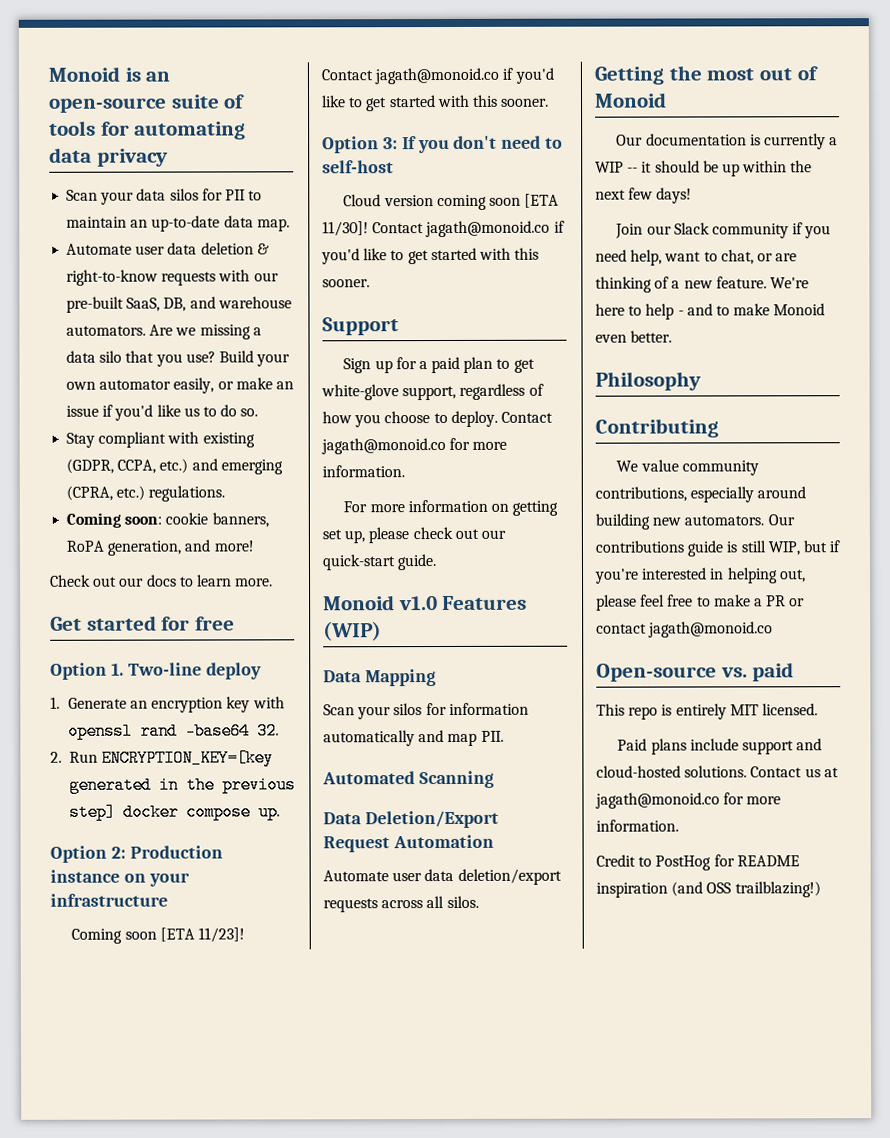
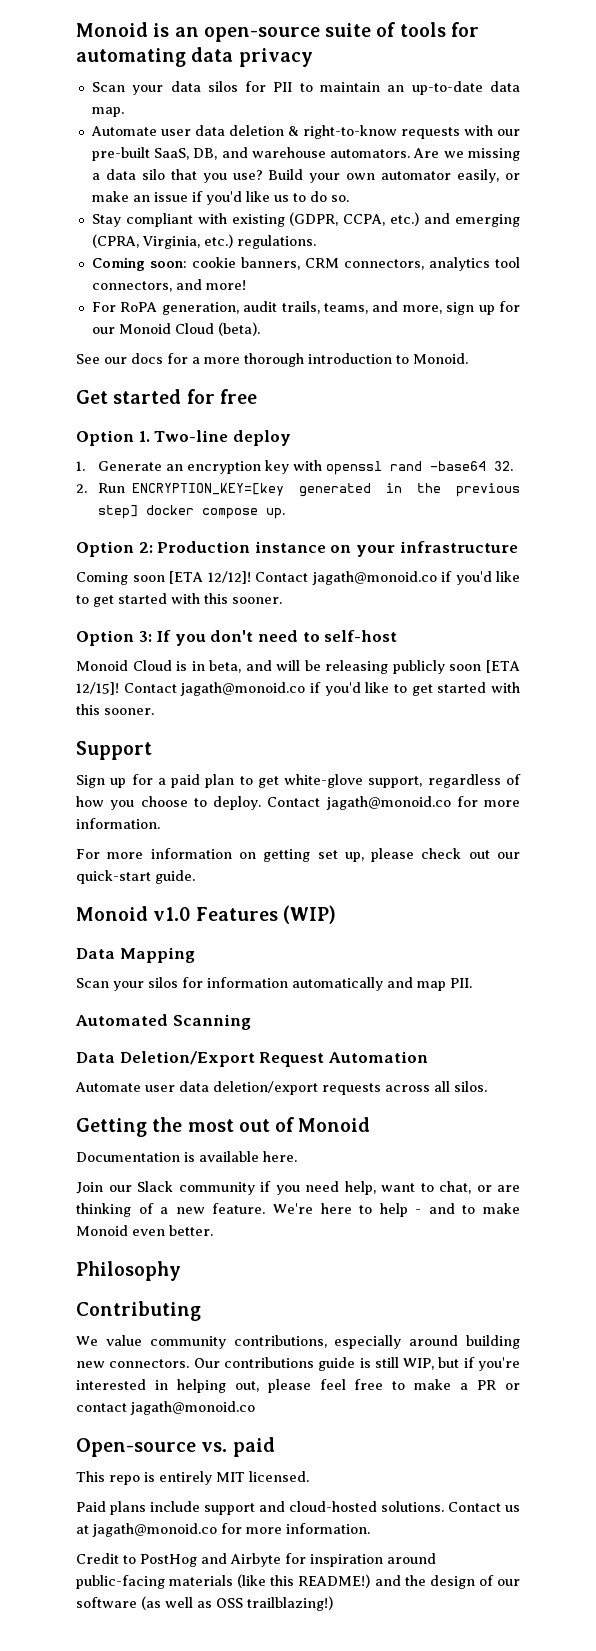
(114, 493) none -> [141,236,200,249] Virginia,
[66,539,254,556] [50,574,274,587] RoPA generation, and more! // Check out our docs to learn more. -> [304,257,520,271] [91,279,246,292] [91,301,520,315] [91,322,260,336] [76,353,468,367] CRM connectors, analytics tool connectors, and more! // For RoPA generation, audit trails, teams, and more, sign up for our Monoid Cloud (beta). // See our docs for a more thorough introduction to Monoid.
[197,927,245,943] 11/23]! -> [207,571,251,584] 12/12]!
[343,193,560,211] [322,221,369,237] Cloud version coming soon [ETA 11/30]! -> [76,660,520,674] [76,682,119,695] Monoid Cloud is in beta, and will be releasing publicly soon [ETA 12/15]!
[616,133,839,150] [595,160,813,177] [595,187,693,204] Our documentation is currently a WIP -- it should be up within the next few days! -> [76,1151,297,1162] Documentation is available here.
[684,515,765,526] automators. -> [109,1359,190,1368] connectors.
[713,854,800,867] [596,881,704,898] for README inspiration (and -> [201,1553,436,1567] [76,1574,520,1589] [76,1596,212,1610] and Airbyte for inspiration around public-facing materials (like this README!) and the design of our software (as well as

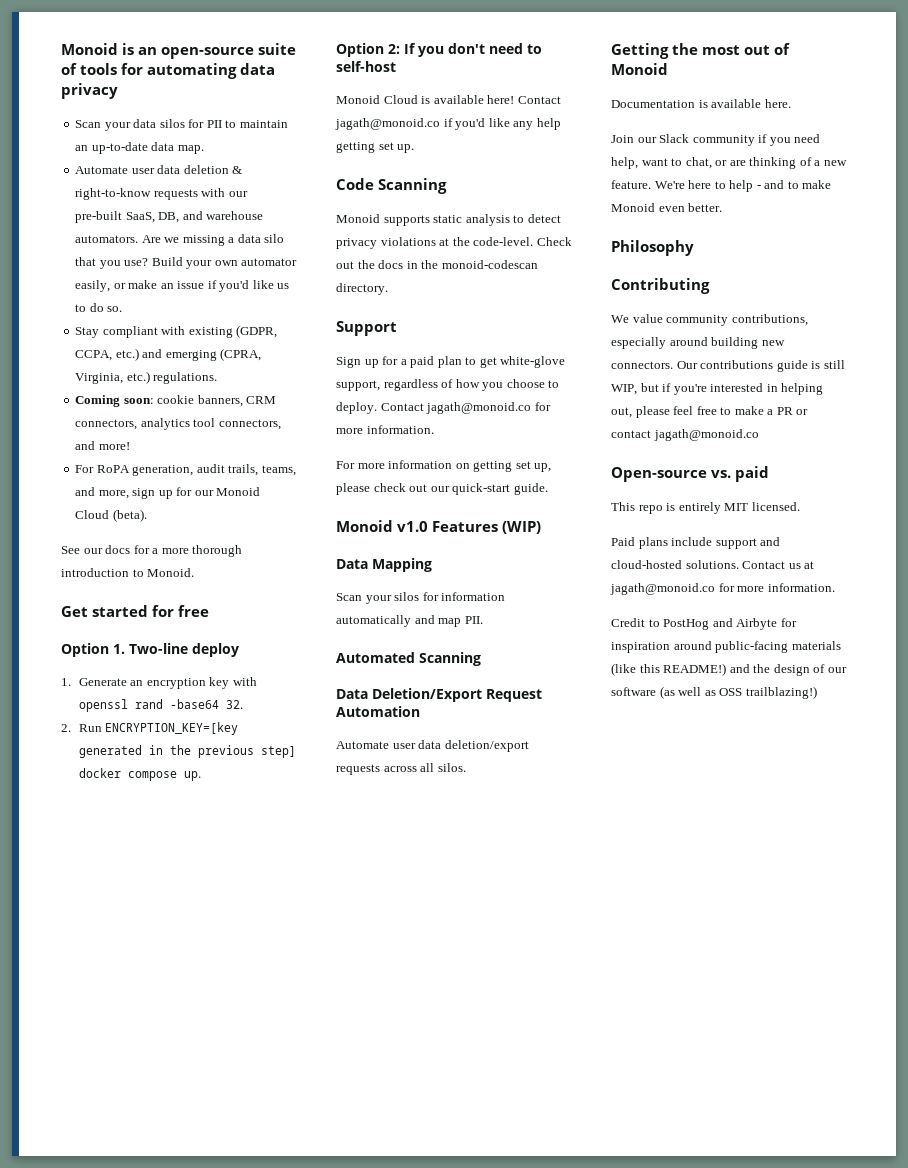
[157,541,518,557] [76,571,520,585] [76,593,282,607] [76,630,152,646] Production instance on your infrastructure // Coming soon [ETA 12/12]! Contact jagath@monoid.co if you'd like to get started with this sooner. // Option 3: -> (400, 49) none
[191,660,520,674] [76,682,520,696] [76,704,154,715] in beta, and will be releasing publicly soon [ETA 12/15]! Contact jagath@monoid.co if you'd like to get started with this sooner. -> [433,95,561,104] [335,118,561,130] [336,142,415,153] [336,178,448,194] [336,214,561,226] [336,237,572,249] [336,260,538,269] [336,283,388,295] available here! Contact jagath@monoid.co if you'd like any help getting set up. // Code Scanning // Monoid supports static analysis to detect privacy violations at the code-level. Check out the docs in the monoid-codescan directory.

